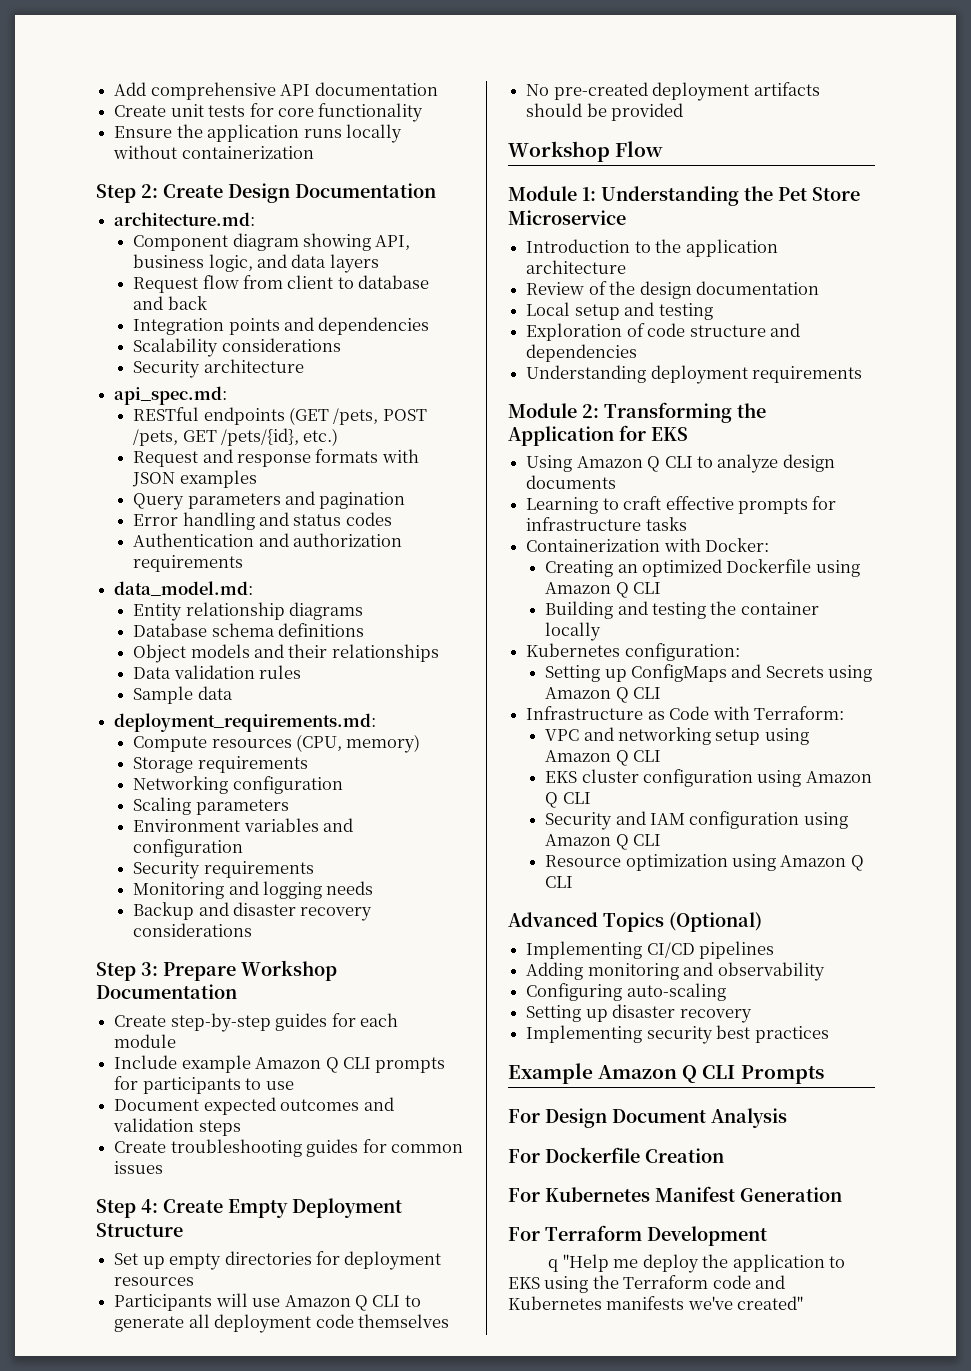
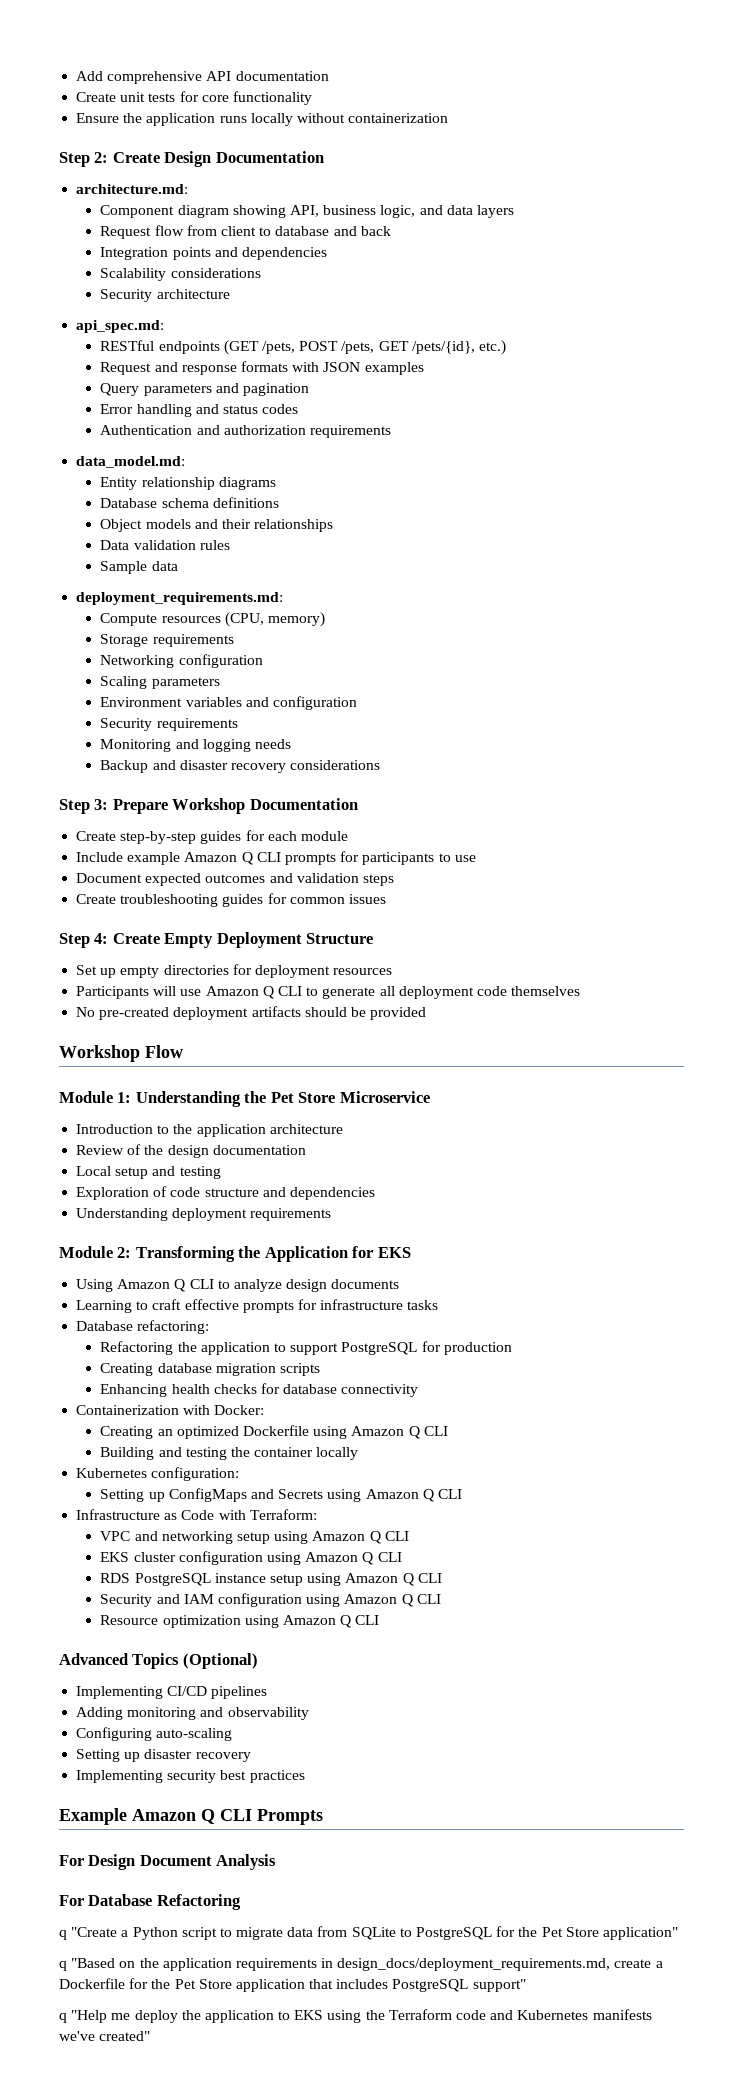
(687, 524) none -> [76,1320,210,1334] [100,1341,512,1355] [100,1363,320,1376] [100,1383,419,1397] // Database refactoring: // Refactoring the application to support PostgreSQL for production // Creating database migration scripts // Enhancing health checks for database connectivity
(591, 798) none -> [100,1573,442,1586] // RDS PostgreSQL instance setup using Amazon Q CLI
[545,1147,724,1163] [508,1186,842,1202] [508,1225,767,1246] Dockerfile Creation // For Kubernetes Manifest Generation // For Terraform Development -> [88,1894,241,1910] [59,1926,678,1940] [59,1958,663,1971] [59,1978,526,1992] Database Refactoring // q "Create a Python script to migrate data from SQLite to PostgreSQL for the Pet Store application" // q "Based on the application requirements in design_docs/deployment_requirements.md, create a Dockerfile for the Pet Store application that includes PostgreSQL support"

